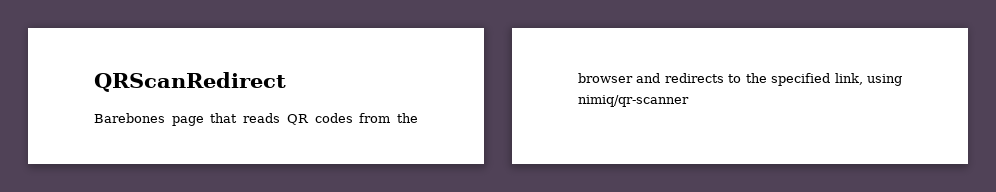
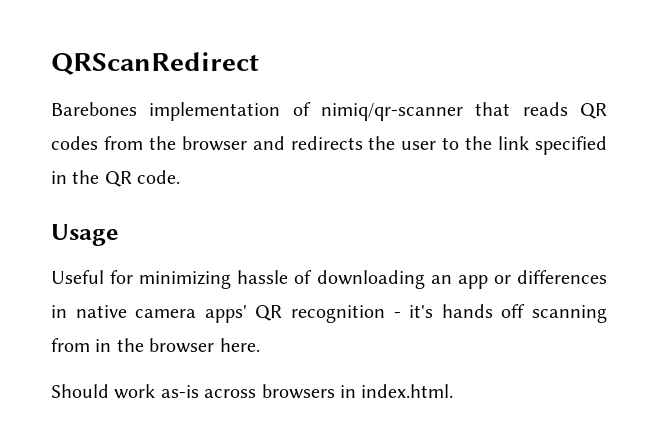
[171,116,204,126] page -> [149,102,463,121] implementation of nimiq/qr-scanner
[728,73,902,86] [578,95,689,107] to the specified link, using nimiq/qr-scanner -> [368,136,608,155] [51,170,181,187] [51,224,119,246] [51,270,607,289] [51,304,608,323] [51,338,260,353] [51,384,454,399] the user to the link specified in the QR code. // Usage // Useful for minimizing hassle of downloading an app or differences in native camera apps' QR recognition - it's hands off scanning from in the browser here. // Should work as-is across browsers in index.html.

